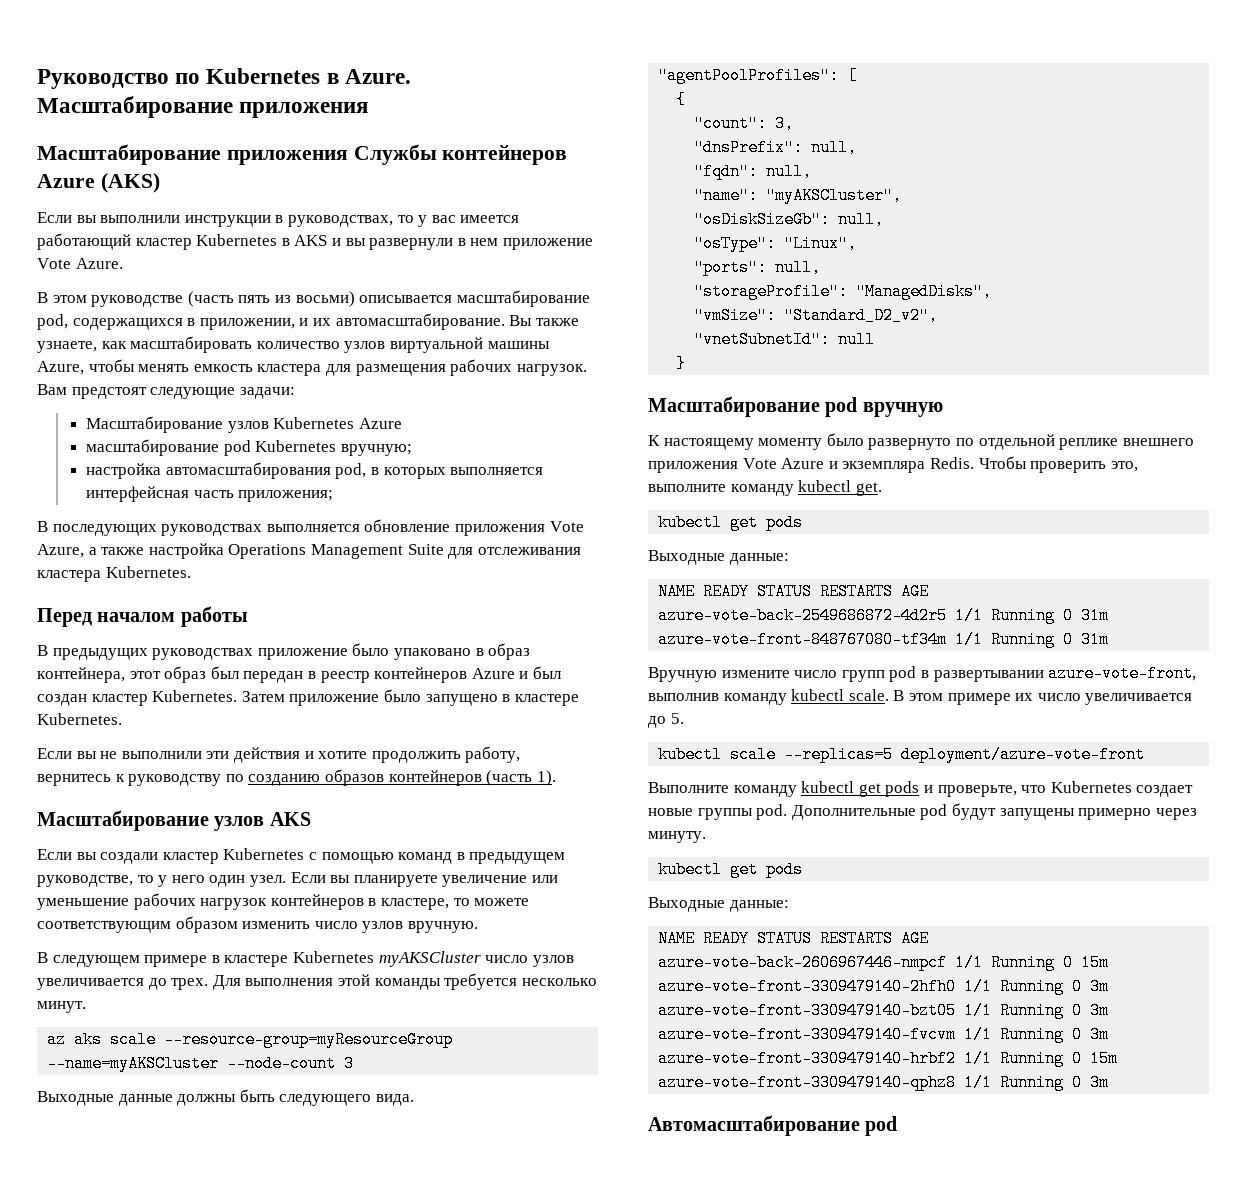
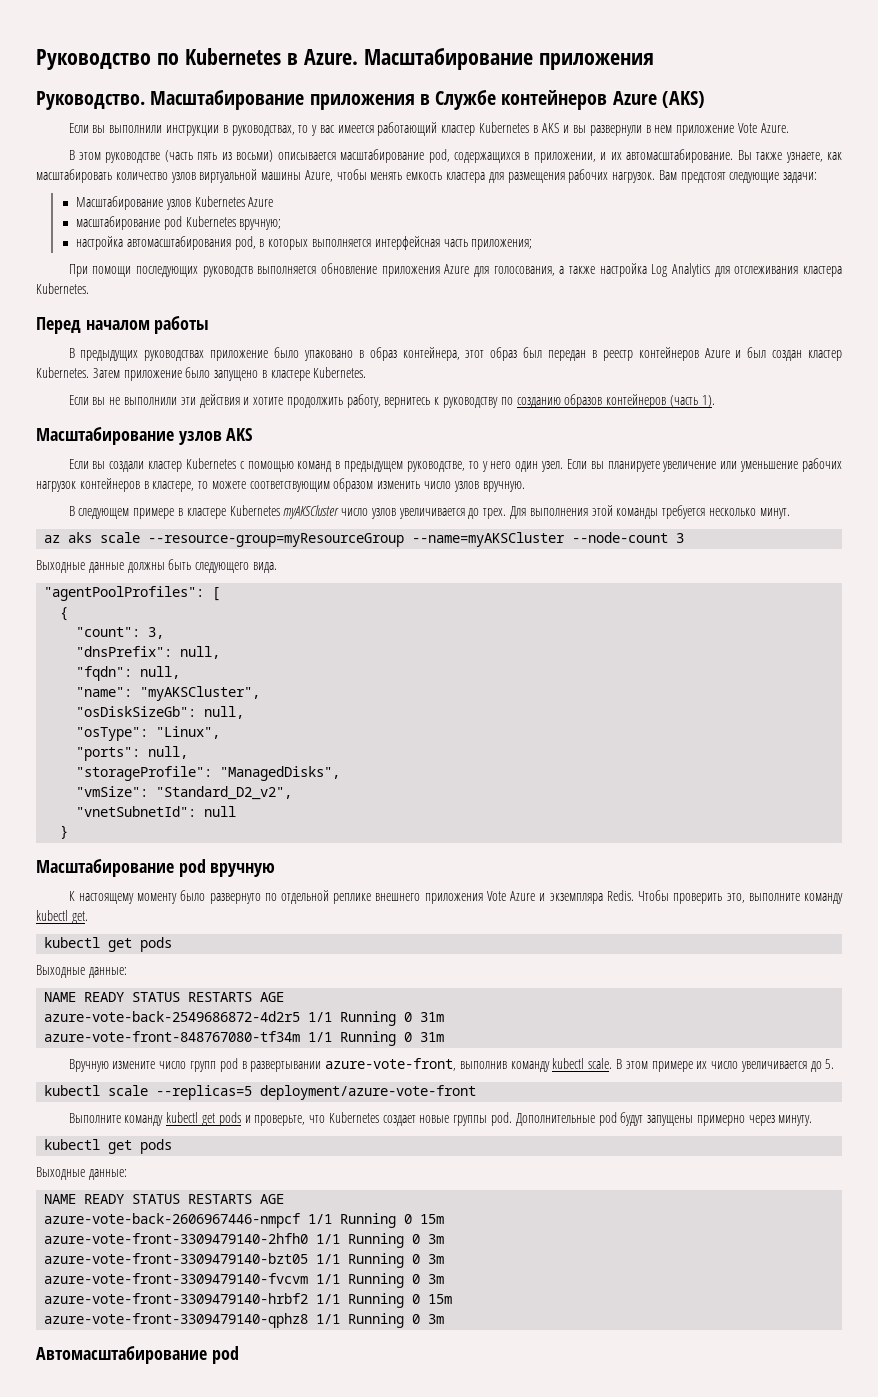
[37,144,437,165] Масштабирование приложения Службы -> [36,90,497,110] Руководство. Масштабирование приложения в Службе
[37,519,584,536] [37,543,444,559] В последующих руководствах выполняется обновление приложения Vote Azure, а также настройка Operations Management Suite -> [68,263,710,277] При помощи последующих руководств выполняется обновление приложения Azure для голосования, а также настройка Log Analytics

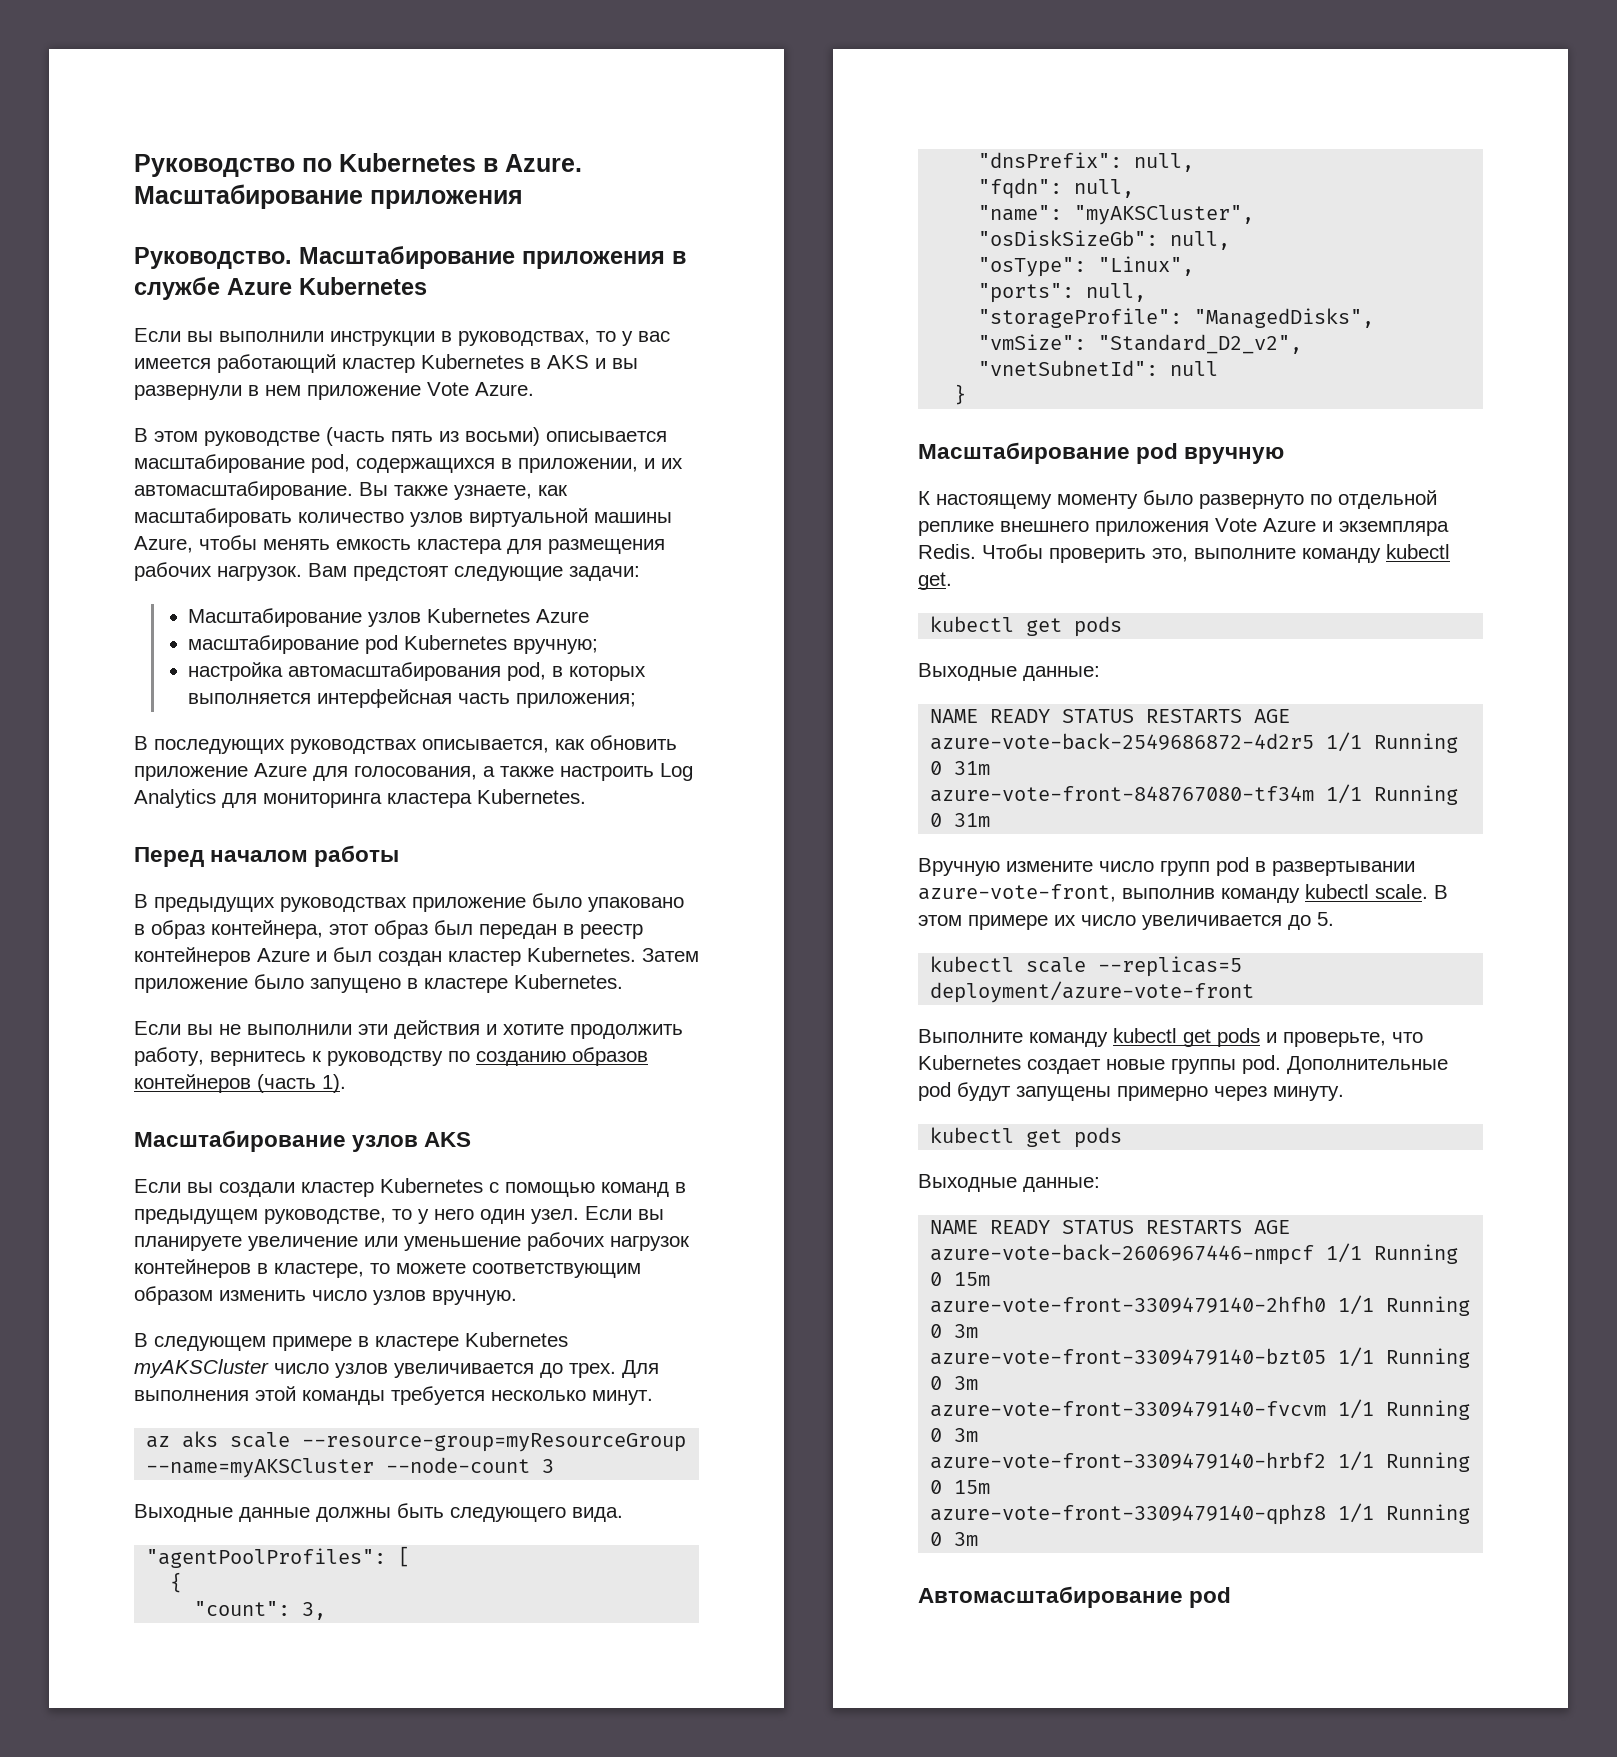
[435,90,705,110] Службе контейнеров Azure (AKS) -> [134,277,427,300] службе Azure Kubernetes
[68,263,440,277] При помощи последующих руководств выполняется обновление приложения -> [134,735,677,754] [134,766,248,781] В последующих руководствах описывается, как обновить приложение
[599,263,647,277] настройка -> [560,766,654,781] настроить
[734,266,799,274] отслеживания -> [263,793,382,808] мониторинга

